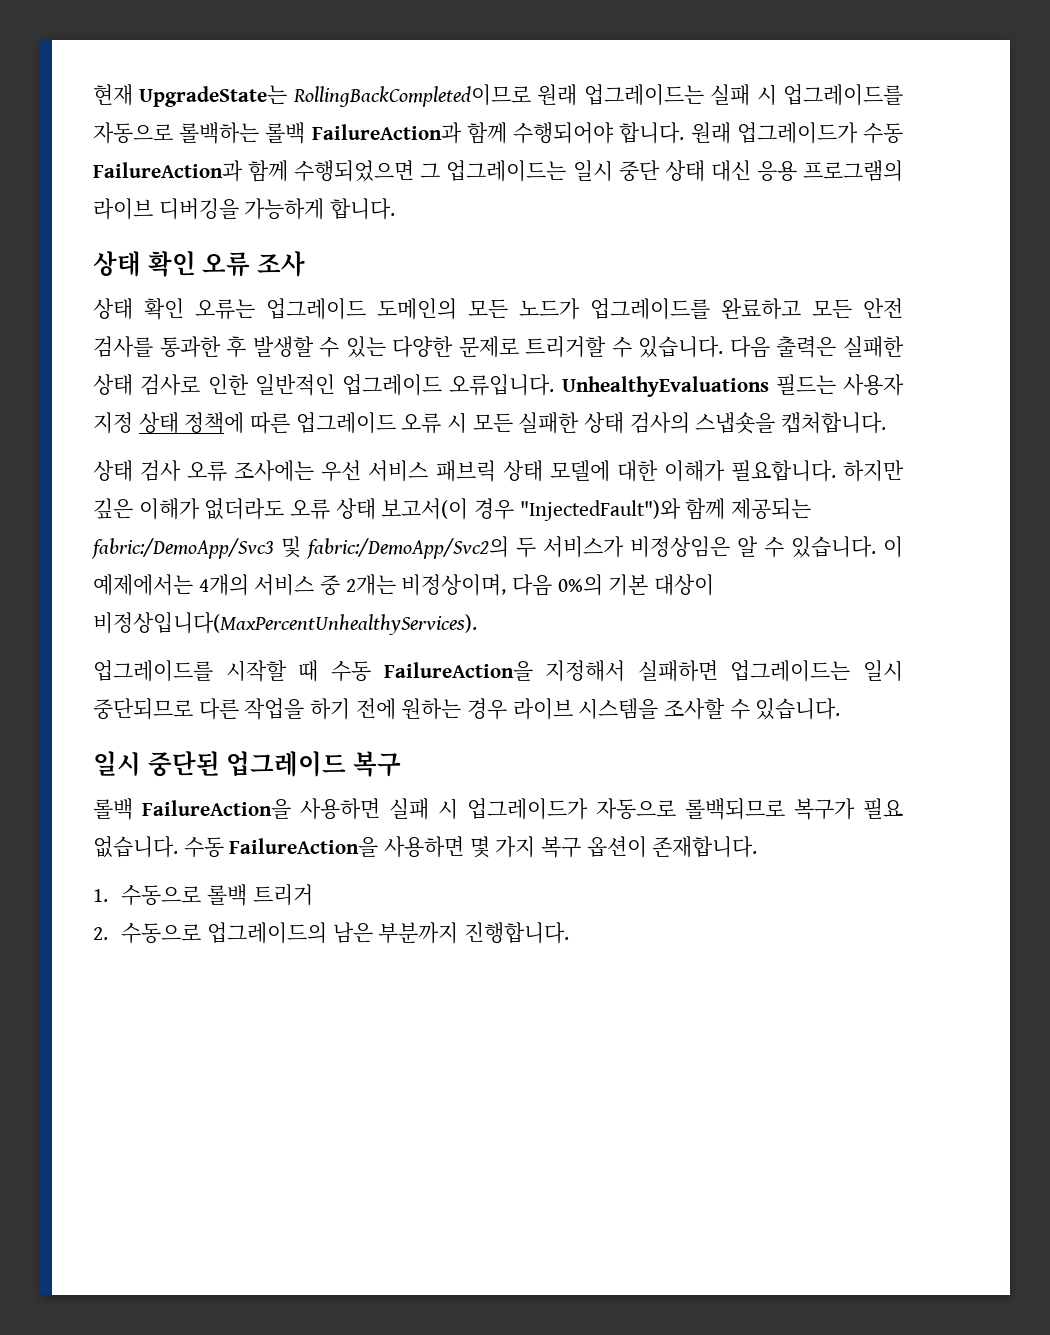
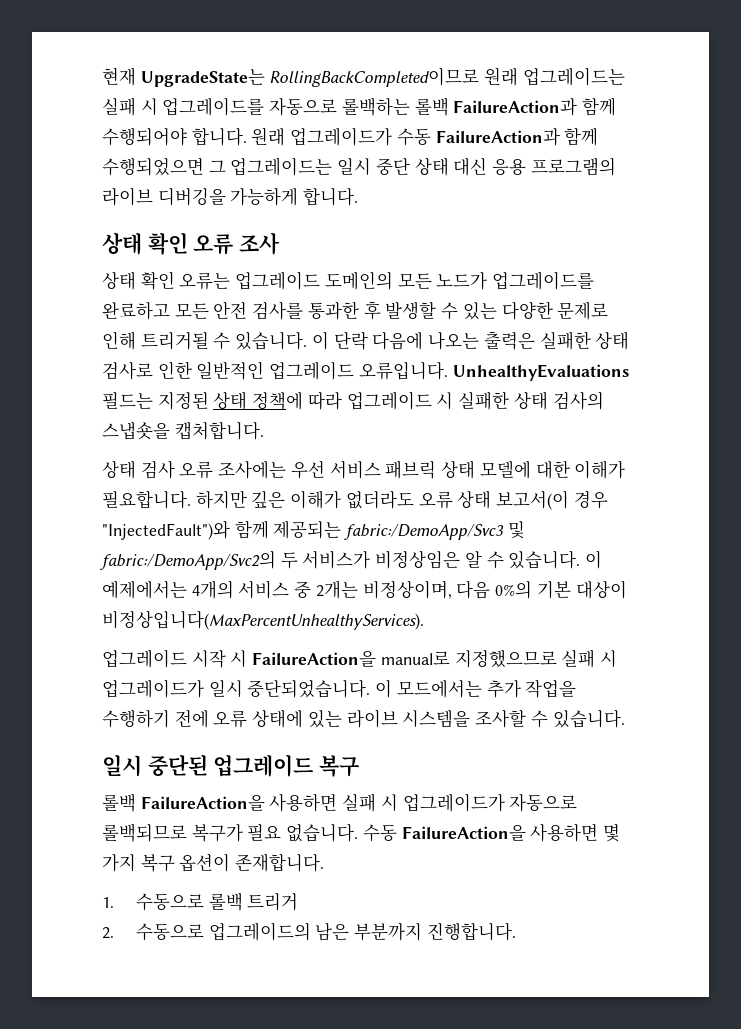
[525,336,770,358] 트리거할 수 있습니다. 다음 -> [102,331,480,350] 인해 트리거될 수 있습니다. 이 단락 다음에 나오는
[843,374,904,396] [93,412,513,434] 사용자 지정 상태 정책에 따른 업그레이드 오류 시 모든 -> [157,391,454,410] 지정된 상태 정책에 따라 업그레이드 시
[93,660,903,682] [93,698,508,720] 업그레이드를 시작할 때 수동 FailureAction을 지정해서 실패하면 업그레이드는 일시 중단되므로 다른 작업을 하기 전에 원하는 경우 -> [102,649,618,668] [102,679,577,698] [102,709,342,728] 업그레이드 시작 시 FailureAction을 manual로 지정했으므로 실패 시 업그레이드가 일시 중단되었습니다. 이 모드에서는 추가 작업을 수행하기 전에 오류 상태에 있는

